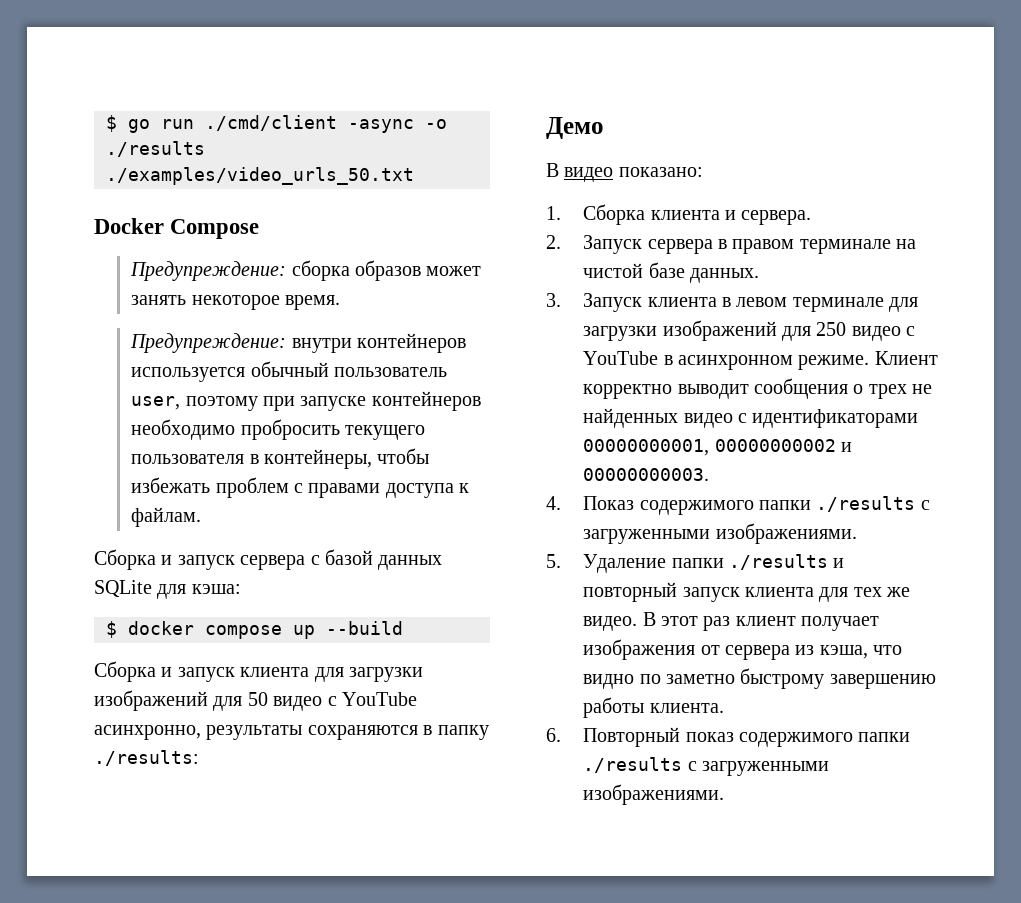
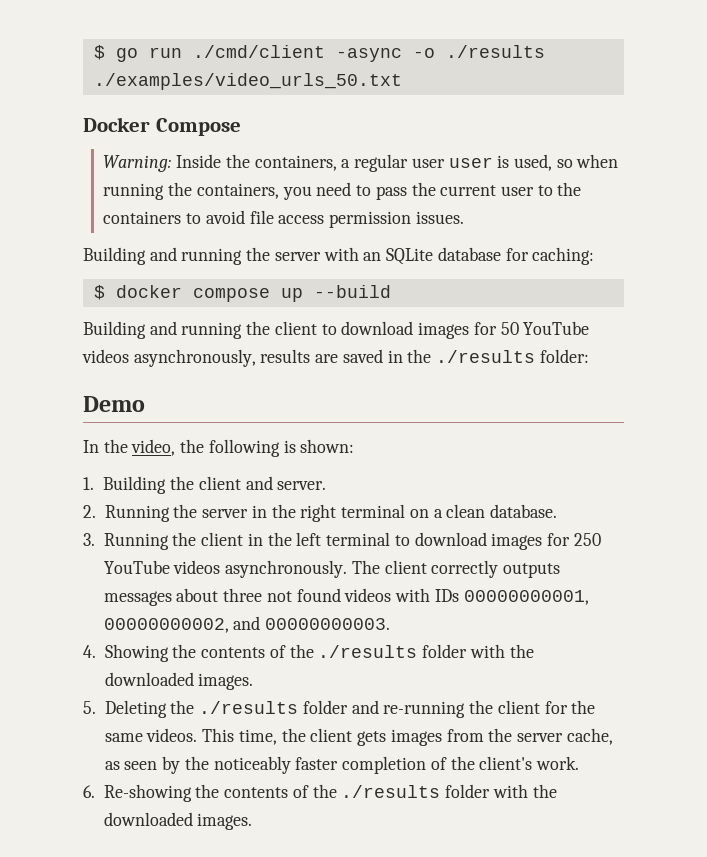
[130,260,482,281] [131,295,341,310] [130,333,467,353] [131,361,448,382] [131,391,481,411] [131,419,426,440] [131,448,430,469] [131,477,470,498] [131,507,202,527] [94,549,443,570] [94,580,241,599] Предупреждение: сборка образов может занять некоторое время. // Предупреждение: внутри контейнеров используется обычный пользователь user, поэтому при запуске контейнеров необходимо пробросить текущего пользователя в контейнеры, чтобы избежать проблем с правами доступа к файлам. // Сборка и запуск сервера с базой данных SQLite для кэша: -> [103,154,619,172] [103,182,582,200] [103,210,464,228] [83,247,595,265] Warning: Inside the containers, a regular user user is used, so when running the containers, you need to pass the current user to the containers to avoid file access permission issues. // Building and running the server with an SQLite database for caching:
[94,661,423,682] [94,690,417,711] [94,725,489,740] [94,750,199,766] [546,117,604,139] [546,163,703,182] [546,204,812,225] [546,235,917,254] [583,262,760,283] [546,293,919,312] [583,320,916,341] [583,351,938,370] [583,378,933,399] [583,408,919,428] [583,439,853,456] [583,468,710,481] [546,496,930,515] [583,523,857,544] [546,554,845,573] [583,582,911,602] [583,612,880,631] [583,639,903,660] [583,668,936,689] [583,697,724,718] [546,727,911,747] [583,757,830,776] [583,784,725,805] Сборка и запуск клиента для загрузки изображений для 50 видео с YouTube асинхронно, результаты сохраняются в папку ./results: // Демо // В видео показано: // 1. Сборка клиента и сервера. // 2. Запуск сервера в правом терминале на чистой базе данных. // 3. Запуск клиента в левом терминале для загрузки изображений для 250 видео с YouTube в асинхронном режиме. Клиент корректно выводит сообщения о трех не найденных видео с идентификаторами 00000000001, 00000000002 и 00000000003. // 4. Показ содержимого папки ./results с загруженными изображениями. // 5. Удаление папки ./results и повторный запуск клиента для тех же видео. В этот раз клиент получает изображения от сервера из кэша, что видно по заметно быстрому завершению работы клиента. // 6. Повторный показ содержимого папки ./results с загруженными изображениями. -> [83,321,590,339] [82,349,589,367] [83,396,145,412] [83,439,355,457] [83,476,327,494] [83,504,557,522] [83,532,601,550] [103,560,561,578] [103,588,589,606] [103,616,391,633] [83,644,534,662] [104,672,254,690] [83,700,596,718] [104,728,613,746] [104,756,579,774] [83,784,557,802] [103,812,253,830] Building and running the client to download images for 50 YouTube videos asynchronously, results are saved in the ./results folder: // Demo // In the video, the following is shown: // 1. Building the client and server. // 2. Running the server in the right terminal on a clean database. // 3. Running the client in the left terminal to download images for 250 YouTube videos asynchronously. The client correctly outputs messages about three not found videos with IDs 00000000001, 00000000002, and 00000000003. // 4. Showing the contents of the ./results folder with the downloaded images. // 5. Deleting the ./results folder and re-running the client for the same videos. This time, the client gets images from the server cache, as seen by the noticeably faster completion of the client's work. // 6. Re-showing the contents of the ./results folder with the downloaded images.

